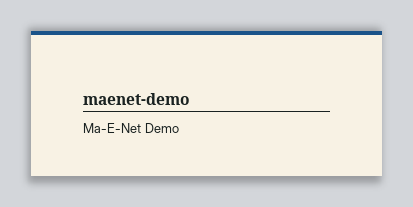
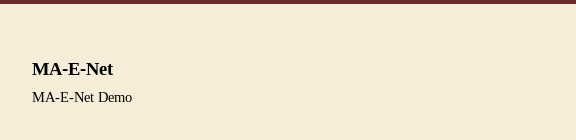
[83,93,190,105] [83,123,141,133] maenet-demo // Ma-E-Net -> [32,63,114,75] [32,92,94,102] MA-E-Net // MA-E-Net

